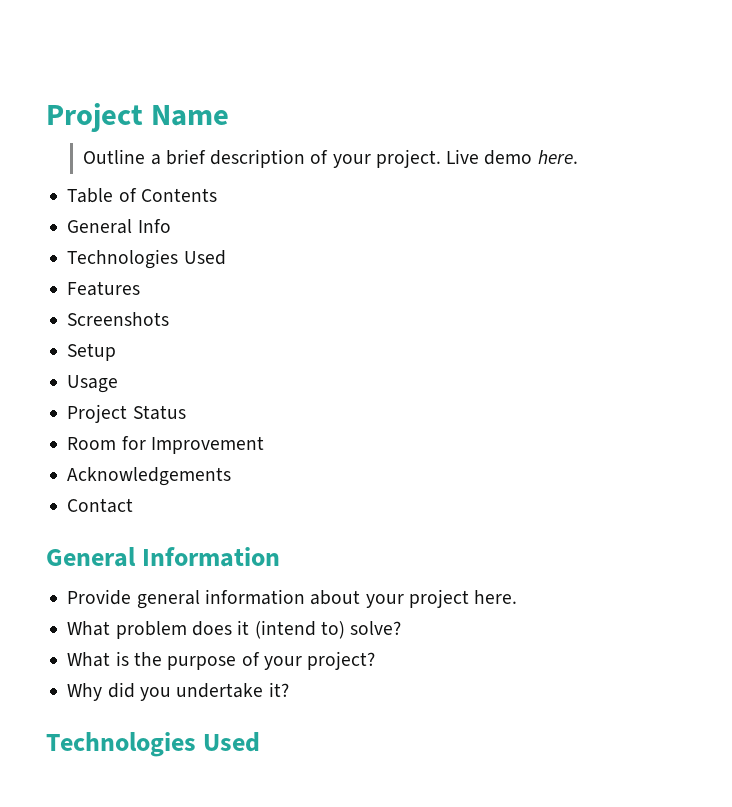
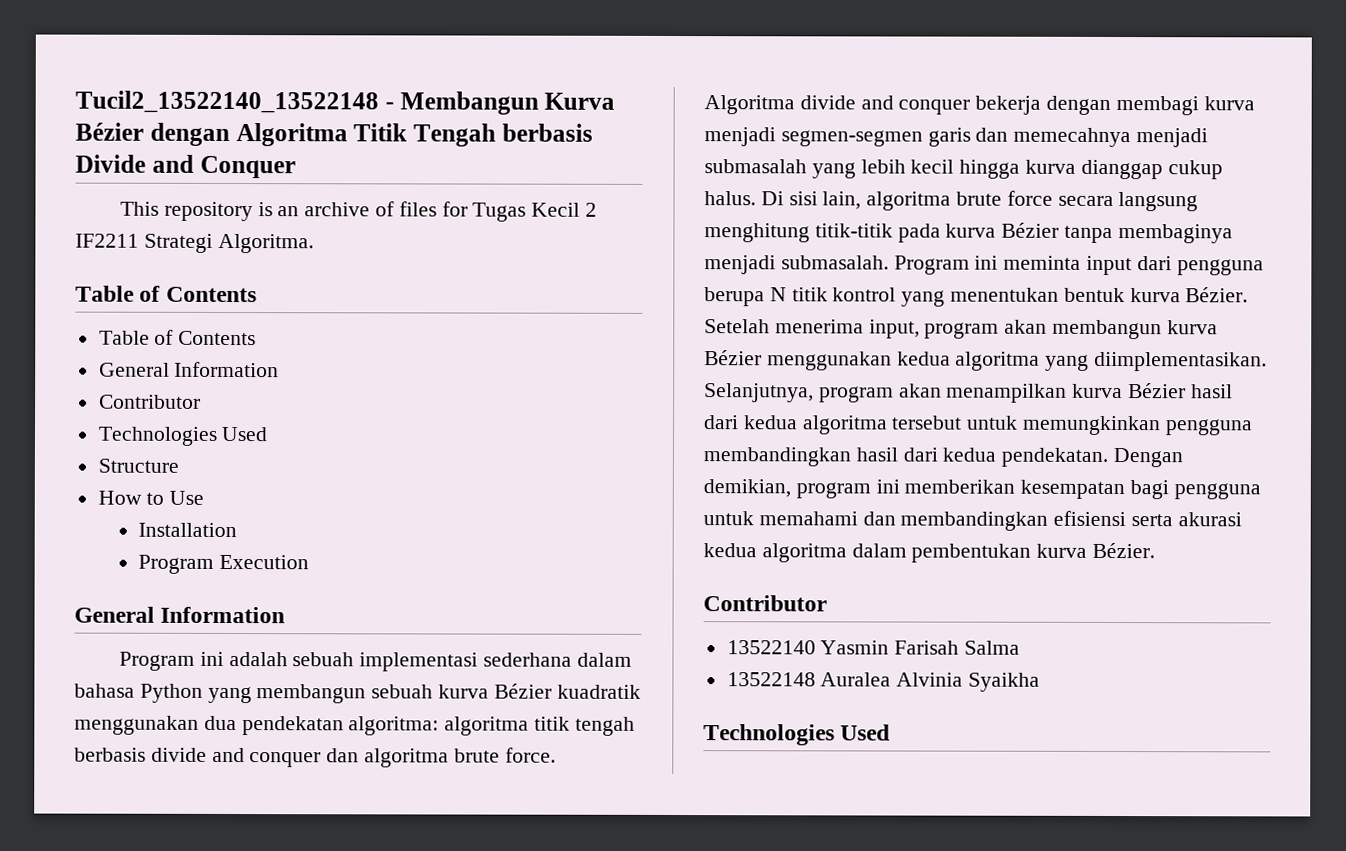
[46,103,230,132] [83,149,578,168] Project Name // Outline a brief description of your project. Live demo here. -> [75,90,616,115] [75,122,593,147] [75,154,296,179] [119,201,597,222] [75,233,314,254] [75,285,257,303] Tucil2_13522140_13522148 - Membangun Kurva Bézier dengan Algoritma Titik Tengah berbasis Divide and Conquer // This repository is an archive of files for Tugas Kecil 2 IF2211 Strategi Algoritma. // Table of Contents
[137,219,171,233] Info -> [174,361,280,378] [98,394,201,409] Information // Contributor
[67,281,141,296] [67,312,170,326] [67,343,117,361] [67,375,119,393] [67,404,186,423] [67,436,264,454] [67,467,232,486] [67,498,134,513] [46,547,281,567] [67,589,518,609] [67,620,402,639] [67,651,376,670] [67,682,289,701] Features // Screenshots // Setup // Usage // Project Status // Room for Improvement // Acknowledgements // Contact // General Information // Provide general information about your project here. // What problem does it (intend to) solve? // What is the purpose of your project? // Why did you undertake it? -> [97,458,179,473] [97,490,205,505] [138,522,238,538] [138,554,309,574] [74,606,286,624] [118,651,632,672] [74,683,641,704] [74,715,635,736] [74,747,556,768] [704,95,1255,116] [704,127,1209,148] [704,159,1223,180] [704,190,1199,212] [704,222,1233,244] [704,255,1264,276] [704,287,1249,307] [704,319,1218,340] [704,350,1268,372] [704,383,1233,403] [703,415,1253,436] [703,447,1184,468] [703,479,1261,500] [703,510,1242,531] [703,542,1156,563] [703,595,827,612] [726,640,1021,655] [726,672,1041,692] Structure // How to Use // Installation // Program Execution // General Information // Program ini adalah sebuah implementasi sederhana dalam bahasa Python yang membangun sebuah kurva Bézier kuadratik menggunakan dua pendekatan algoritma: algoritma titik tengah berbasis divide and conquer dan algoritma brute force. Algoritma divide and conquer bekerja dengan membagi kurva menjadi segmen-segmen garis dan memecahnya menjadi submasalah yang lebih kecil hingga kurva dianggap cukup halus. Di sisi lain, algoritma brute force secara langsung menghitung titik-titik pada kurva Bézier tanpa membaginya menjadi submasalah. Program ini meminta input dari pengguna berupa N titik kontrol yang menentukan bentuk kurva Bézier. Setelah menerima input, program akan membangun kurva Bézier menggunakan kedua algoritma yang diimplementasikan. Selanjutnya, program akan menampilkan kurva Bézier hasil dari kedua algoritma tersebut untuk memungkinkan pengguna membandingkan hasil dari kedua pendekatan. Dengan demikian, program ini memberikan kesempatan bagi pengguna untuk memahami dan membandingkan efisiensi serta akurasi kedua algoritma dalam pembentukan kurva Bézier. // Contributor // 13522140 Yasmin Farisah Salma // 13522148 Auralea Alvinia Syaikha

